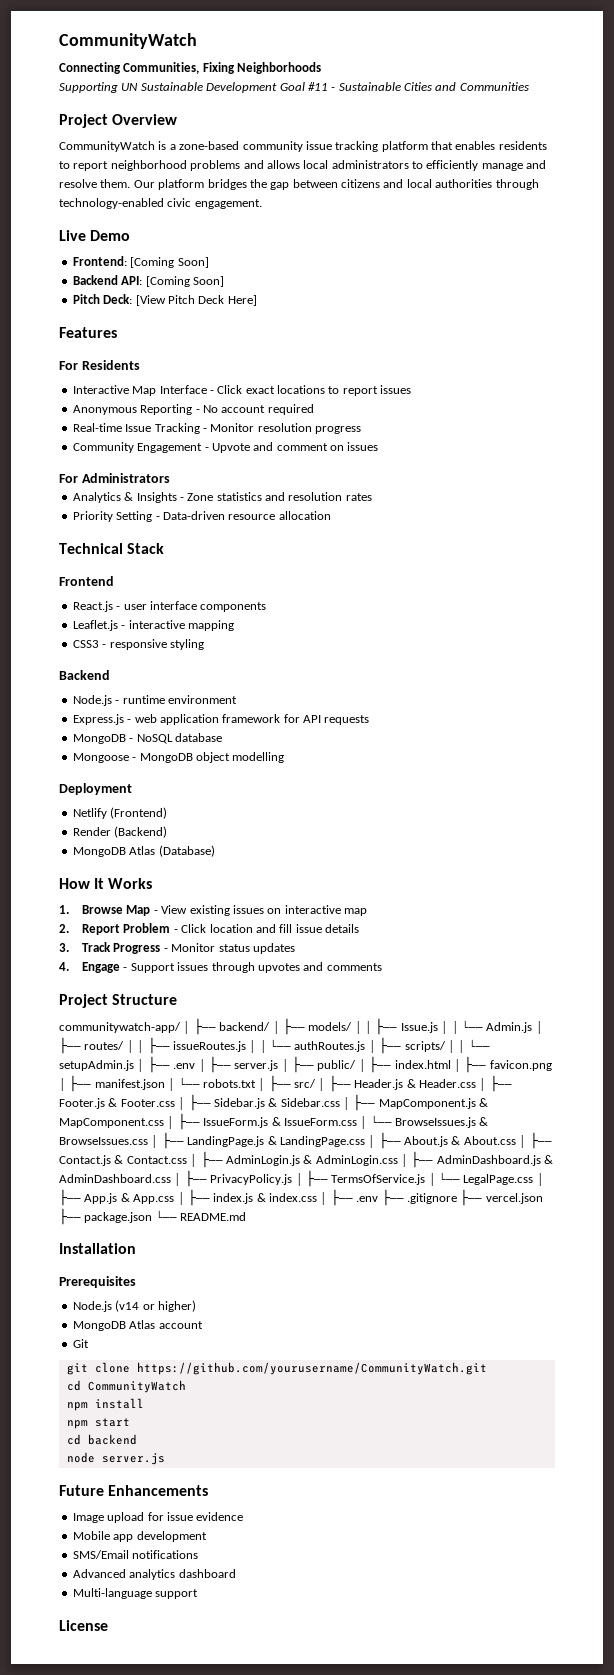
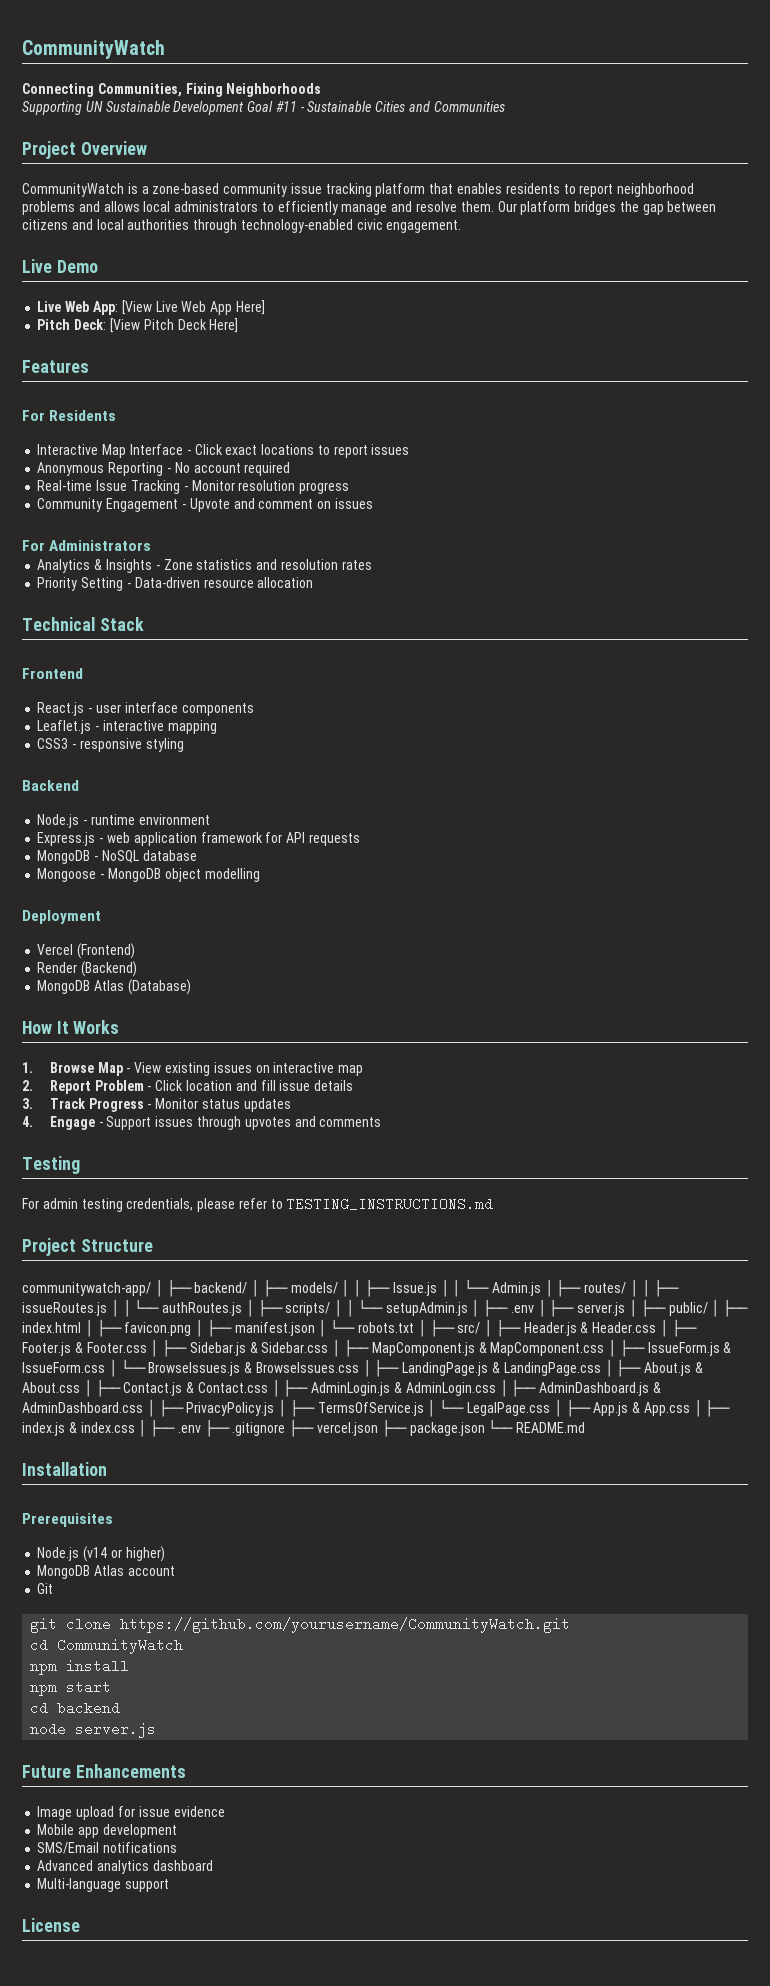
[72,256,209,268] [72,275,224,287] Frontend: [Coming Soon] // Backend API: [Coming Soon] -> [37,300,265,315] Live Web App: [View Live Web App Here]
[72,808,107,819] Netlify -> [37,944,74,955] Vercel
(382, 967) none -> [22,1156,80,1174] [22,1197,494,1212] // Testing // For admin testing credentials, please refer to TESTING_INSTRUCTIONS.md

